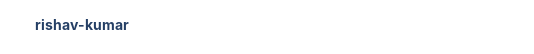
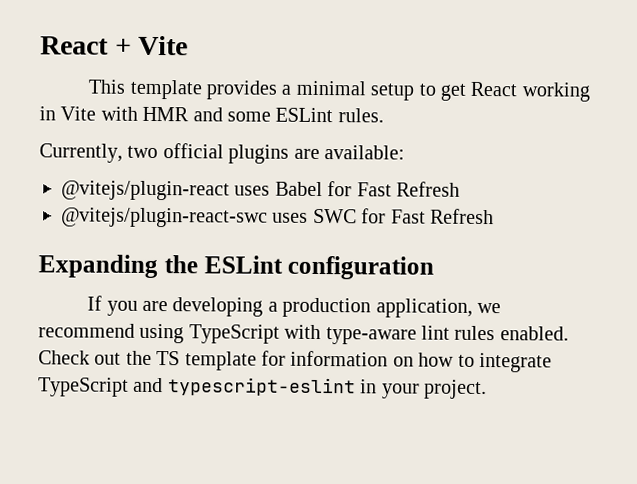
[35,18,129,30] rishav-kumar -> [40,35,189,56] [88,79,590,102] [39,106,384,123] [39,143,405,164] [61,180,460,201] [61,207,494,228] [38,254,435,280] [87,295,502,318] [38,323,569,345] [38,350,552,373] [38,377,487,400] React + Vite // This template provides a minimal setup to get React working in Vite with HMR and some ESLint rules. // Currently, two official plugins are available: // @vitejs/plugin-react uses Babel for Fast Refresh // @vitejs/plugin-react-swc uses SWC for Fast Refresh // Expanding the ESLint configuration // If you are developing a production application, we recommend using TypeScript with type-aware lint rules enabled. Check out the TS template for information on how to integrate TypeScript and typescript-eslint in your project.

